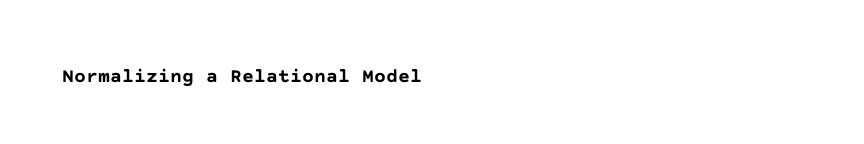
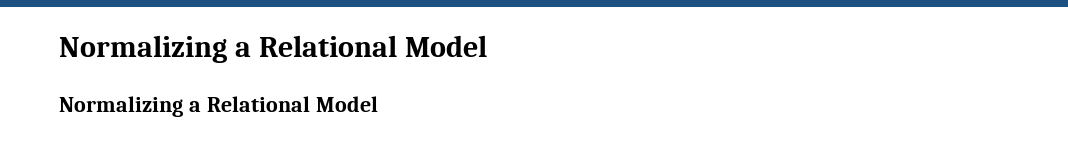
[62,68,422,87] Normalizing a Relational Model -> [59,35,487,63] [59,96,378,117] Normalizing a Relational Model // Normalizing a Relational Model

